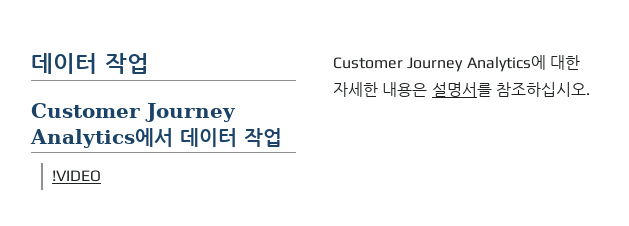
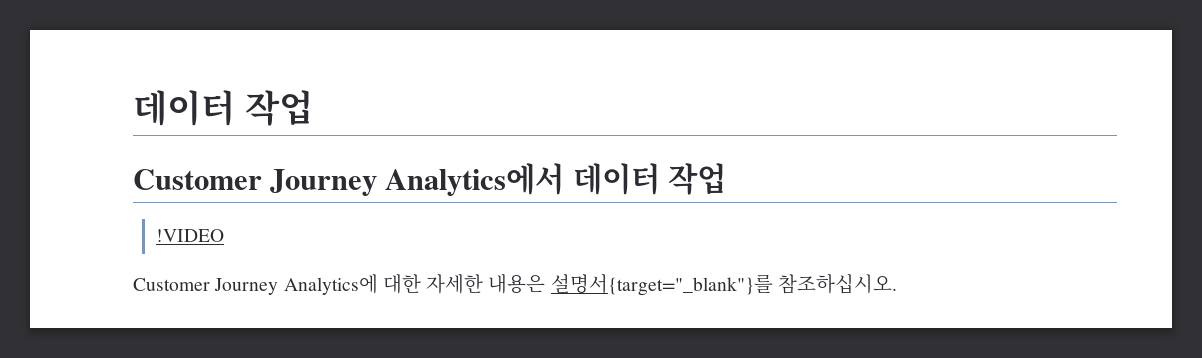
[431,82,492,97] 설명서를 -> [550,274,773,296] 설명서{target="_blank"}를

